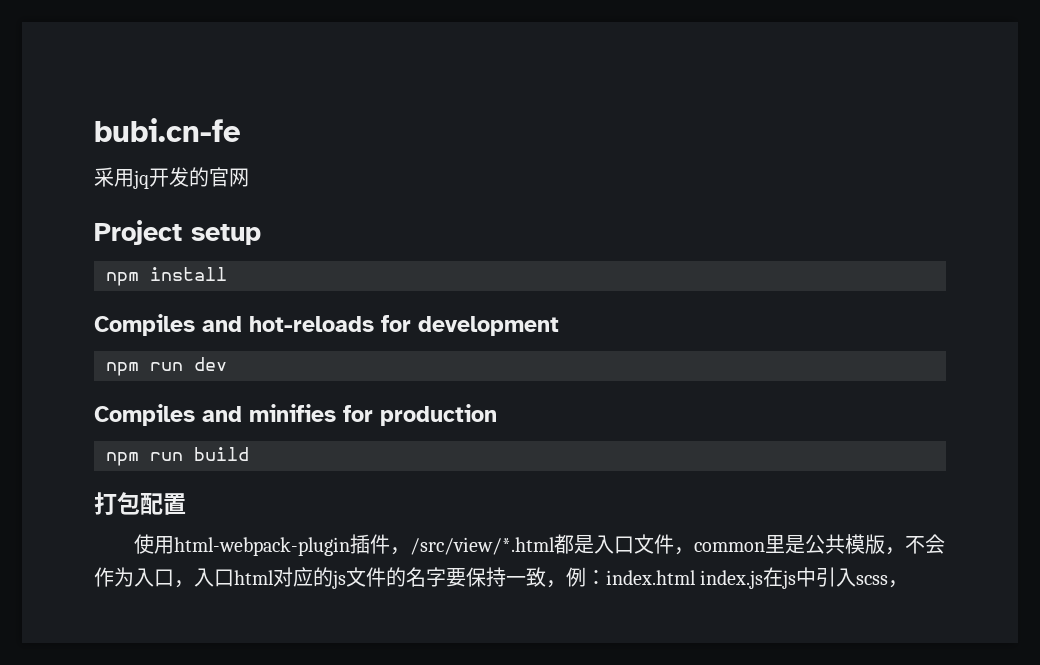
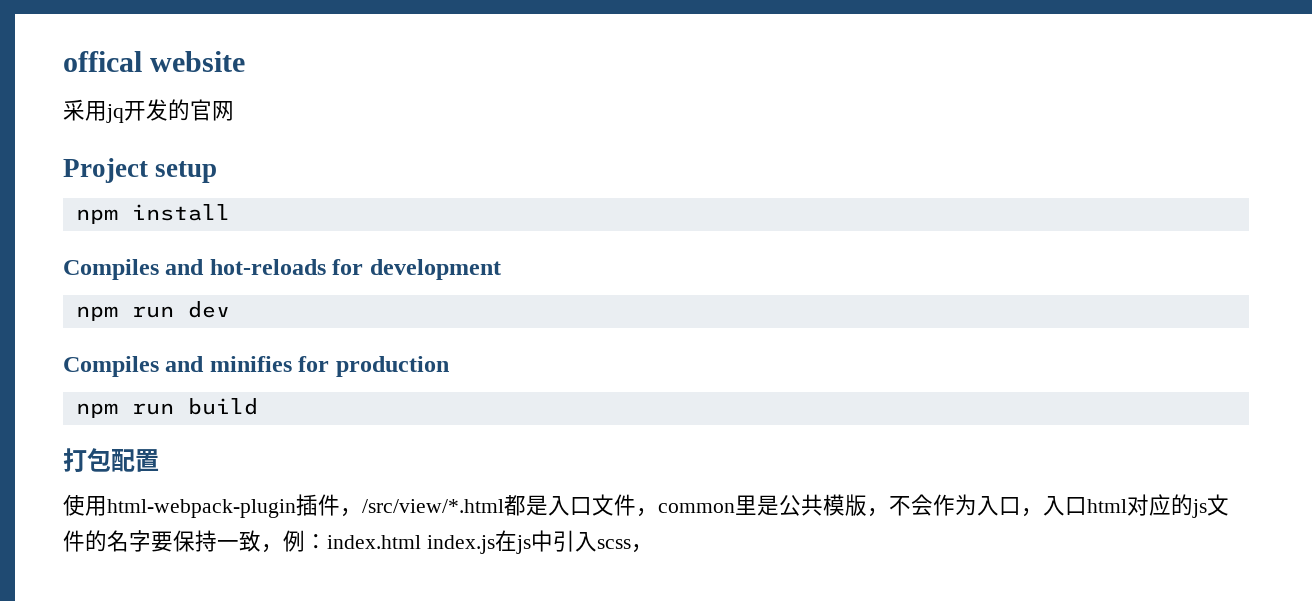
[94,118,241,142] bubi.cn-fe -> [63,51,246,72] offical website

